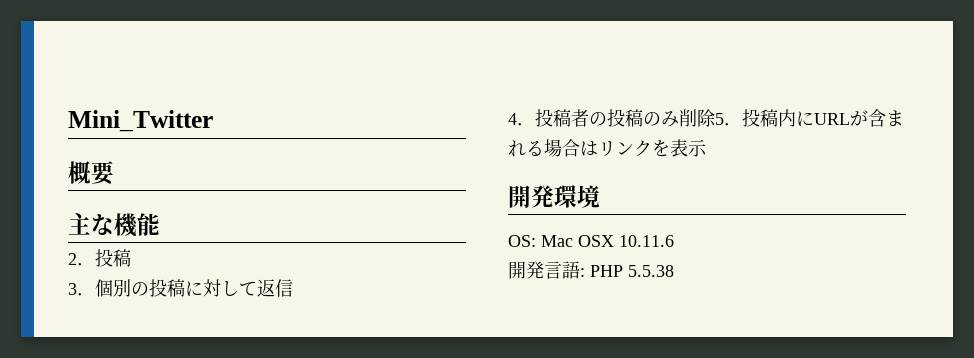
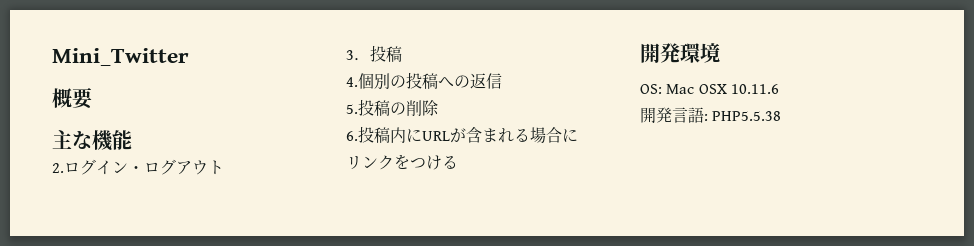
[68,253,77,265] 2 -> [52,159,224,175] [346,50,354,60] 2.ログイン・ログアウト // 3
[68,283,95,296] 3． -> [346,77,358,87] 4.
[185,279,257,297] に対して -> [438,75,470,88] への
[508,109,679,127] 4．投稿者の投稿のみ -> [346,99,406,116] 5.投稿の
[715,113,742,126] 5． -> [346,131,358,141] // 6.
[580,141,598,156] は -> [562,128,578,142] に
[670,139,707,157] 表示 -> [410,155,458,170] つける
[590,265,674,277] PHP 5.5.38 -> [712,111,782,121] PHP5.5.38

